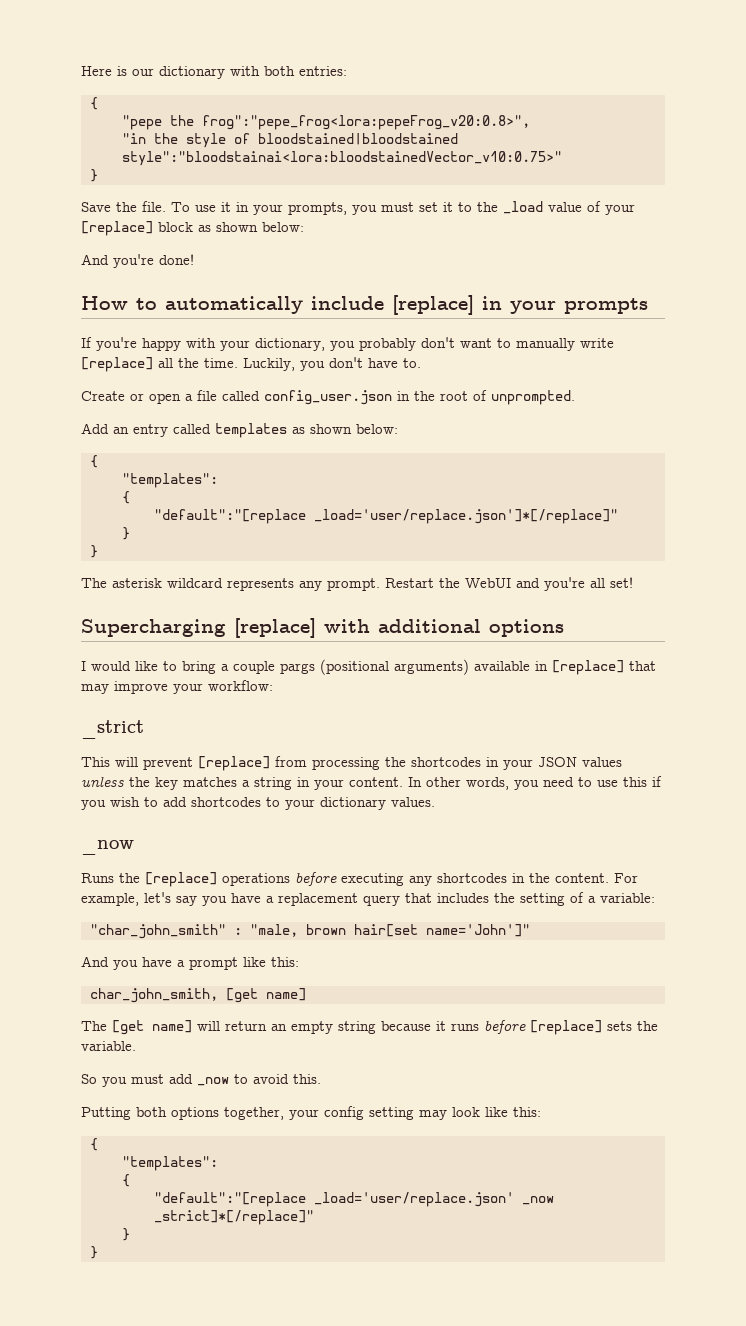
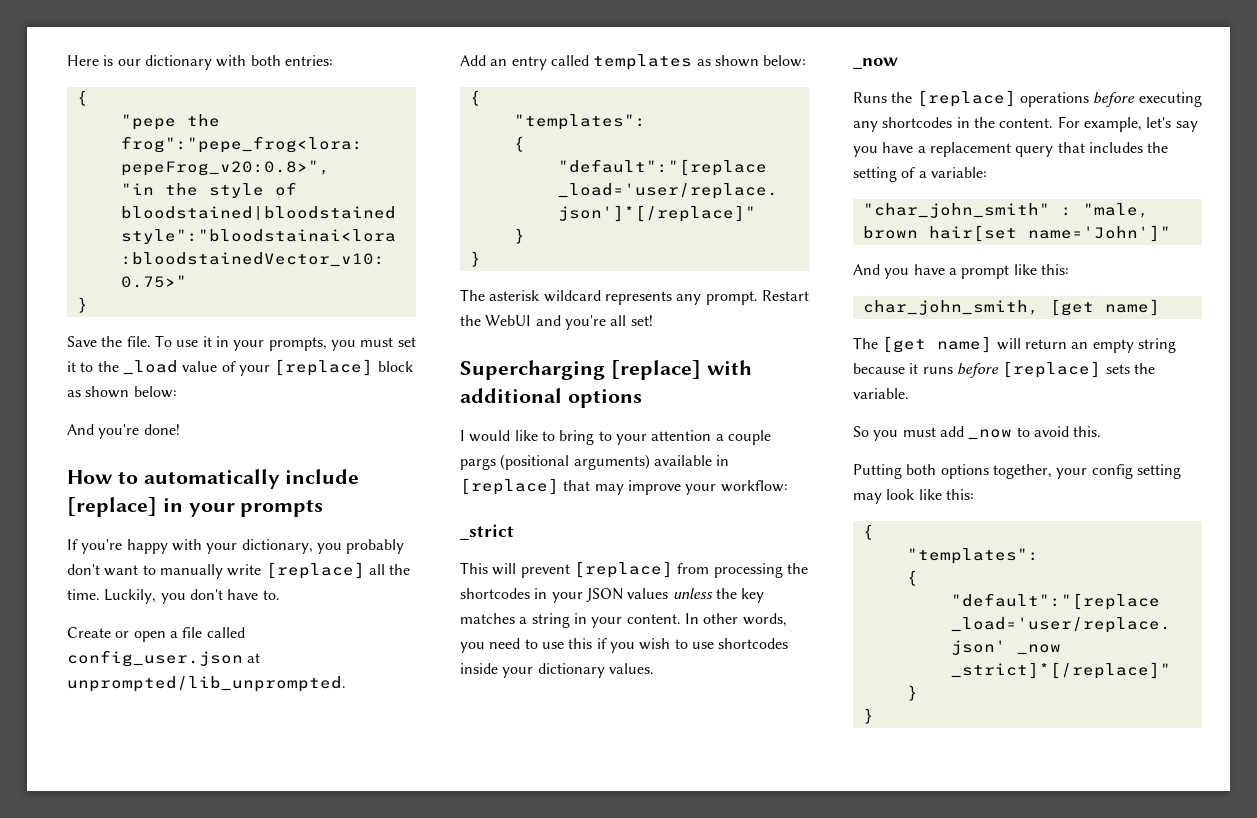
[397,390,575,405] in the root of unprompted. -> [247,653,261,663] [67,676,346,692] at unprompted/lib_unprompted.
(216, 667) none -> [598,430,712,445] to your attention
[163,797,280,807] add shortcodes to -> [691,638,789,649] [460,663,498,674] use shortcodes inside

